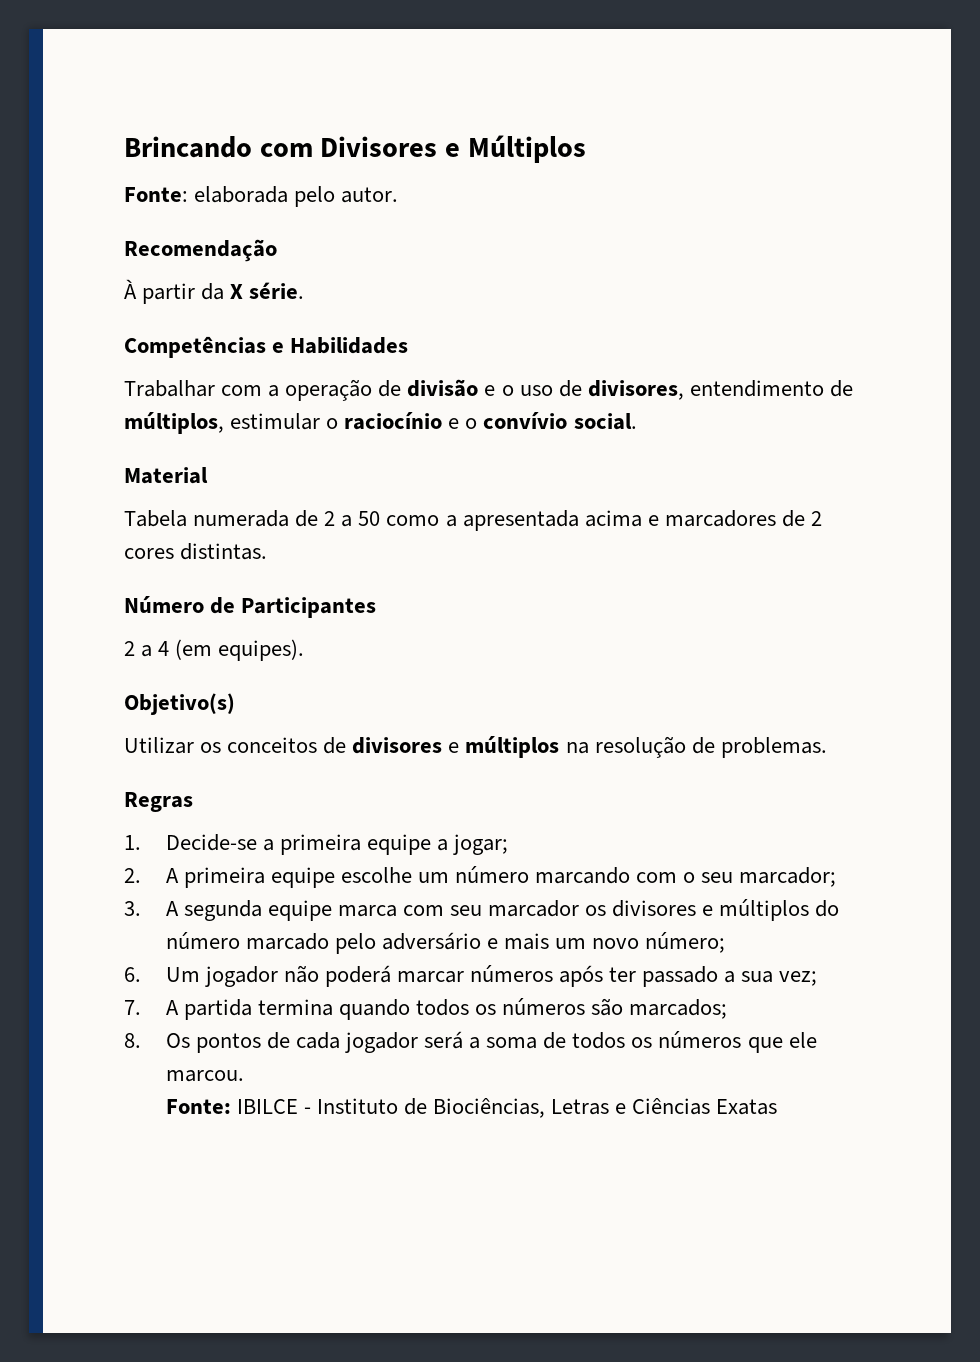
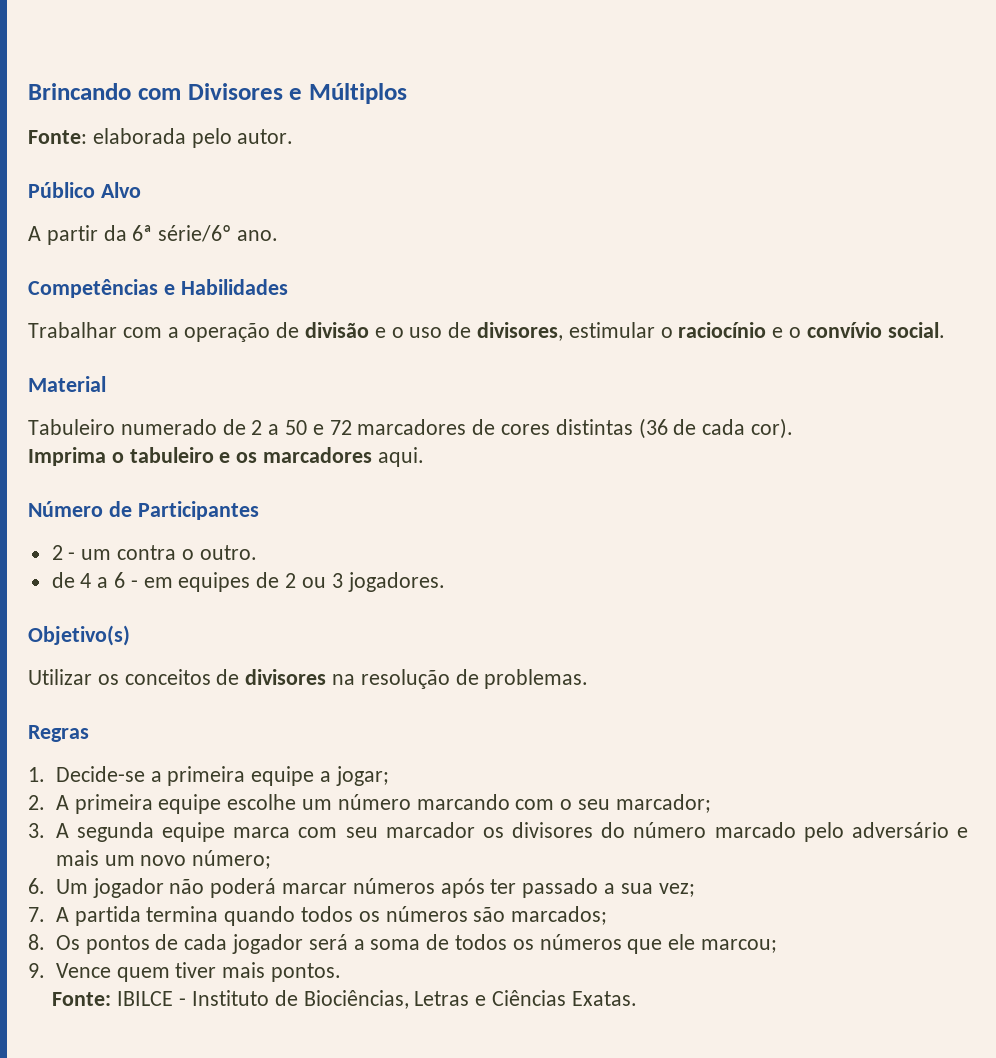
[124,239,277,262] [124,279,305,304] Recomendação // À partir da X série. -> [28,182,141,198] [28,225,279,245] Público Alvo // A partir da 6ª série/6º ano.
[689,380,853,397] [124,412,224,434] entendimento de múltiplos, -> (564, 331) none
[124,510,290,527] Tabela numerada -> [28,419,217,435] Tabuleiro numerado
[386,510,822,531] [124,543,268,560] [124,596,377,618] [124,639,305,661] como a apresentada acima e marcadores de 2 cores distintas. // Número de Participantes // 2 a 4 (em equipes). -> [312,418,794,439] [28,447,424,467] [28,501,259,520] [51,545,257,560] [51,572,445,592] e 72 marcadores de cores distintas (36 de cada cor). // Imprima o tabuleiro e os marcadores aqui. // Número de Participantes // 2 - um contra o outro. // de 4 a 6 - em equipes de 2 ou 3 jogadores.
[448,736,560,758] e múltiplos -> (327, 677) none
[702,899,810,921] e múltiplos -> (594, 830) none
[165,1070,244,1082] marcou. -> [701,939,778,953] [28,962,341,982] marcou; // 9. Vence quem tiver mais pontos.
[716,1099,778,1115] Exatas -> [571,991,637,1006] Exatas.

